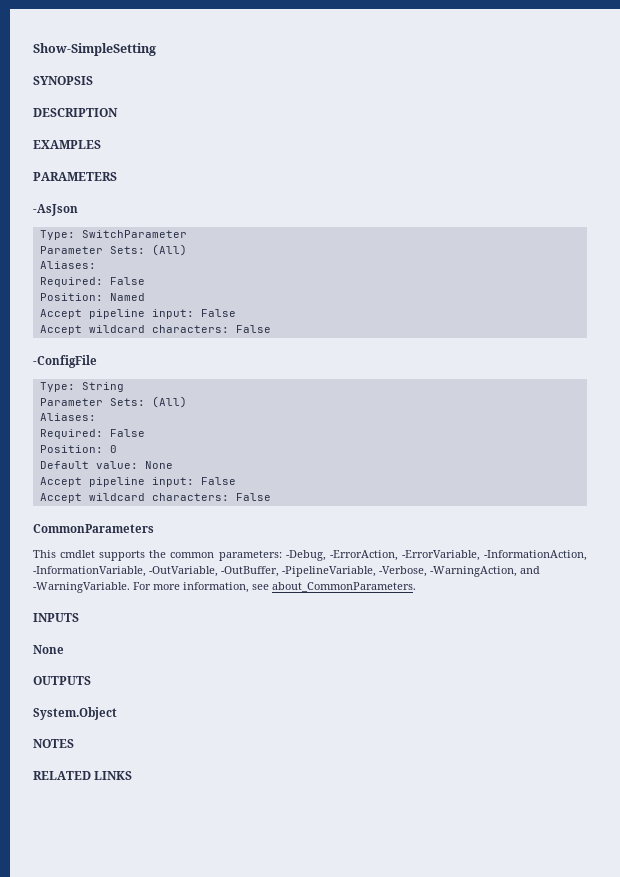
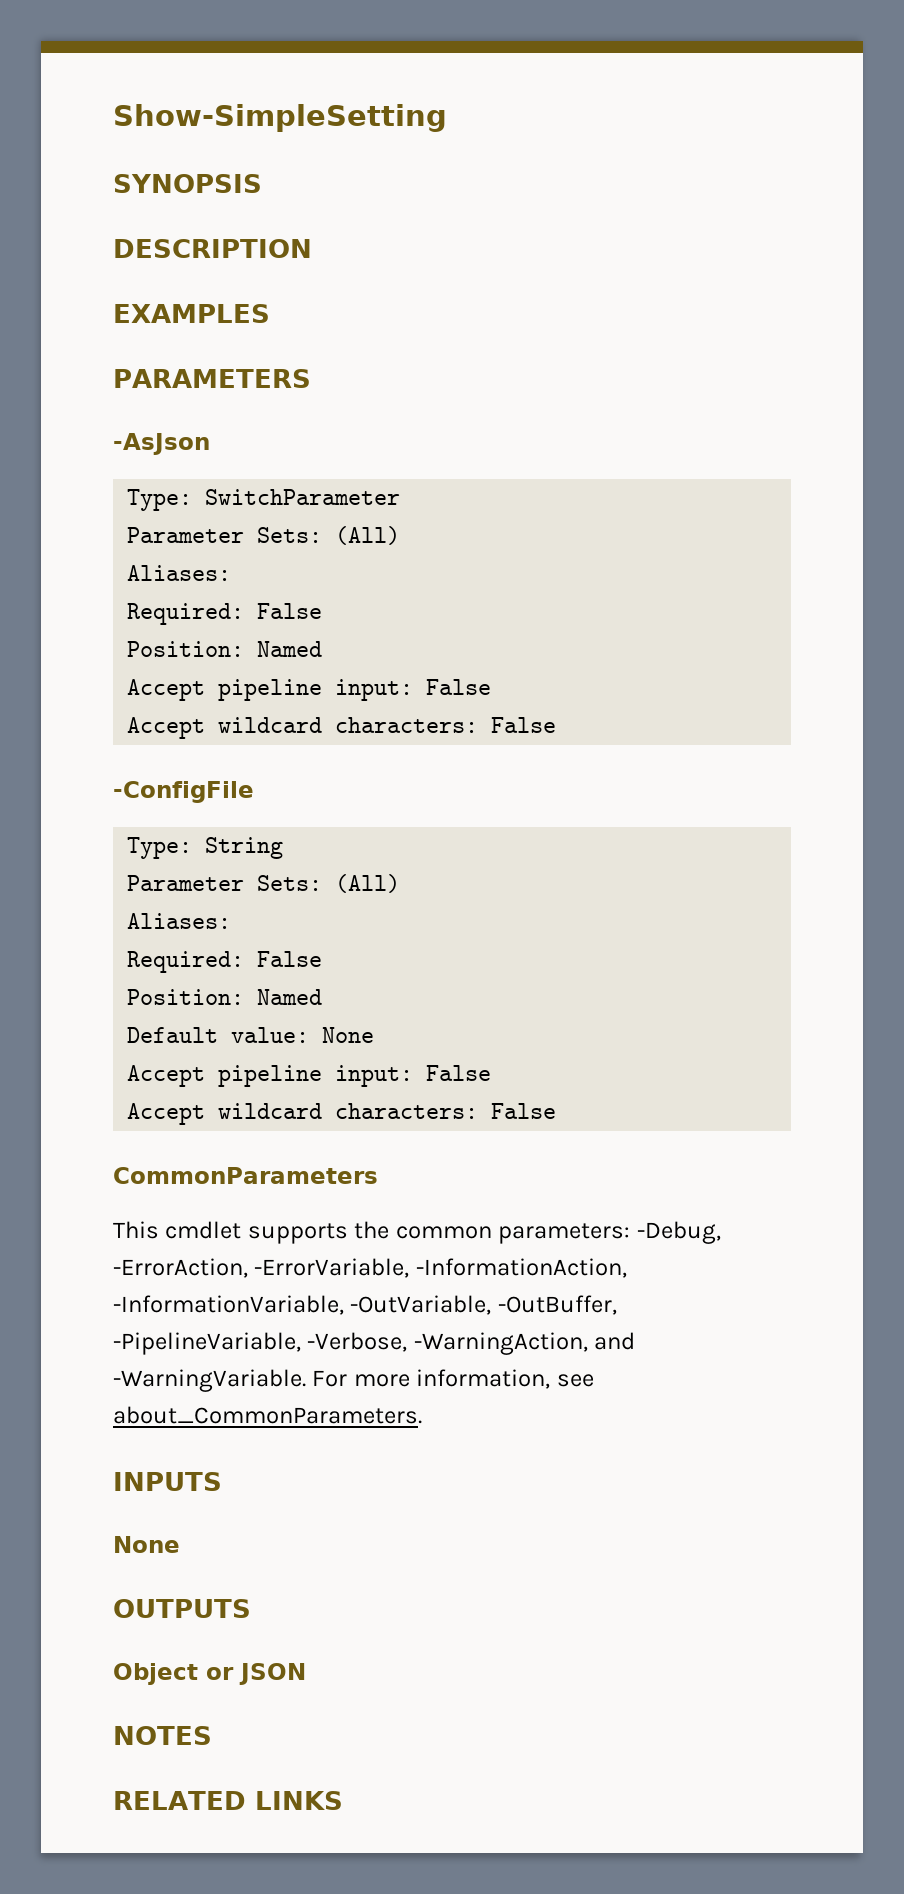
[109,445,117,453] 0 -> [257,989,323,1005] Named
[33,707,117,720] System.Object -> [113,1663,306,1685] Object or JSON

